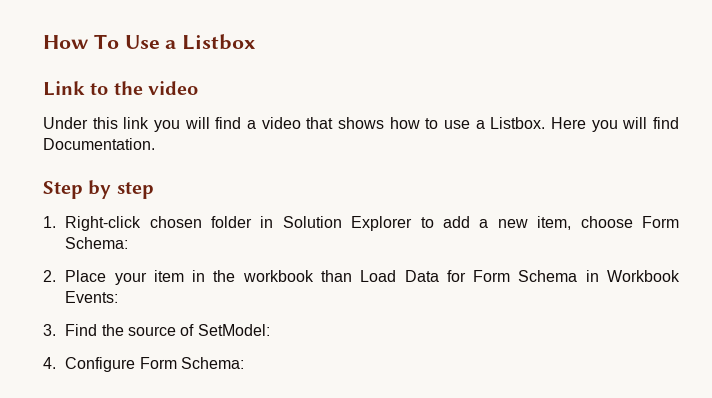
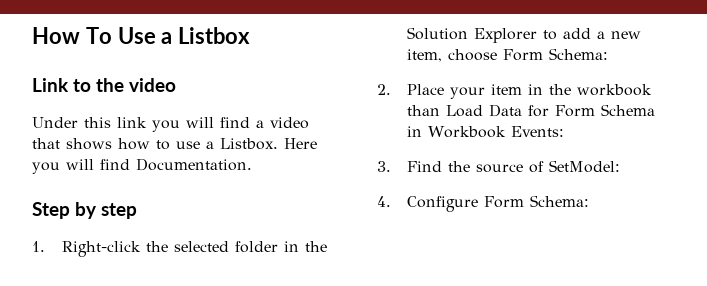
[149,216,202,228] chosen -> [145,241,229,252] the selected
(274, 222) none -> [304,241,327,252] the

